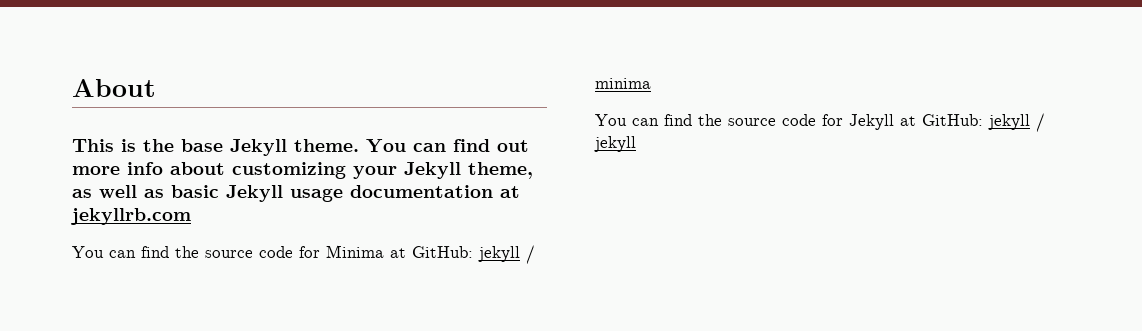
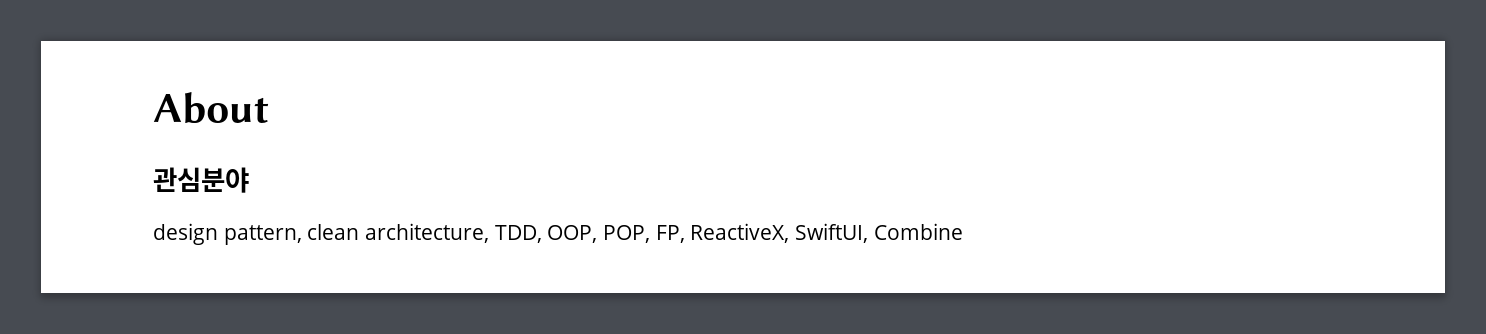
[72,139,529,156] [72,162,533,179] [72,185,520,202] [70,208,191,225] [72,245,535,264] [595,78,651,89] [595,113,1045,132] [594,136,636,152] This is the base Jekyll theme. You can find out more info about customizing your Jekyll theme, as well as basic Jekyll usage documentation at jekyllrb.com // You can find the source code for Minima at GitHub: jekyll / minima // You can find the source code for Jekyll at GitHub: jekyll / jekyll -> [153,167,249,193] [153,223,963,245] 관심분야 // design pattern, clean architecture, TDD, OOP, POP, FP, ReactiveX, SwiftUI, Combine

